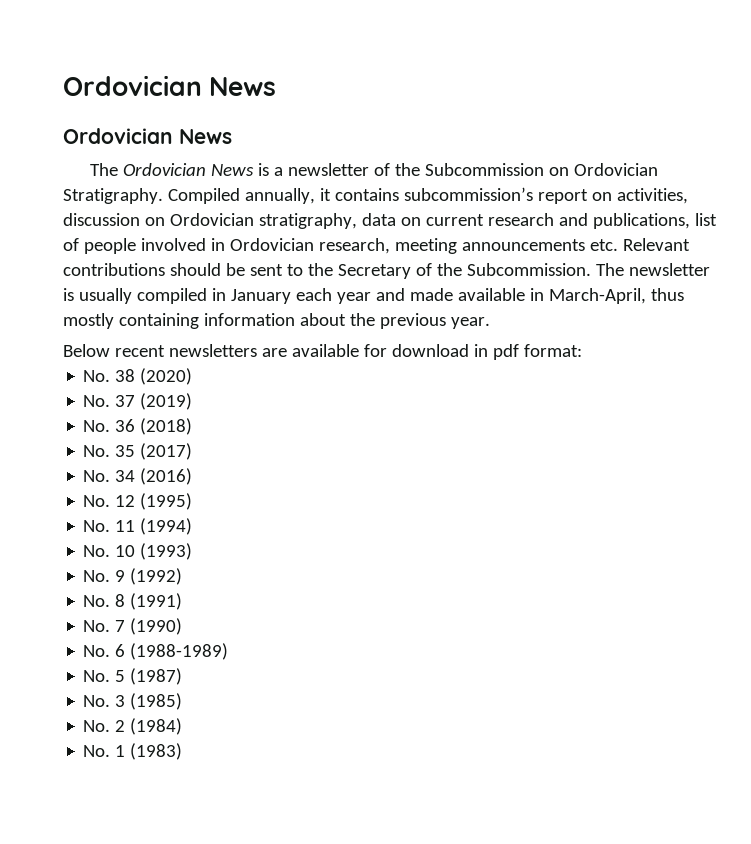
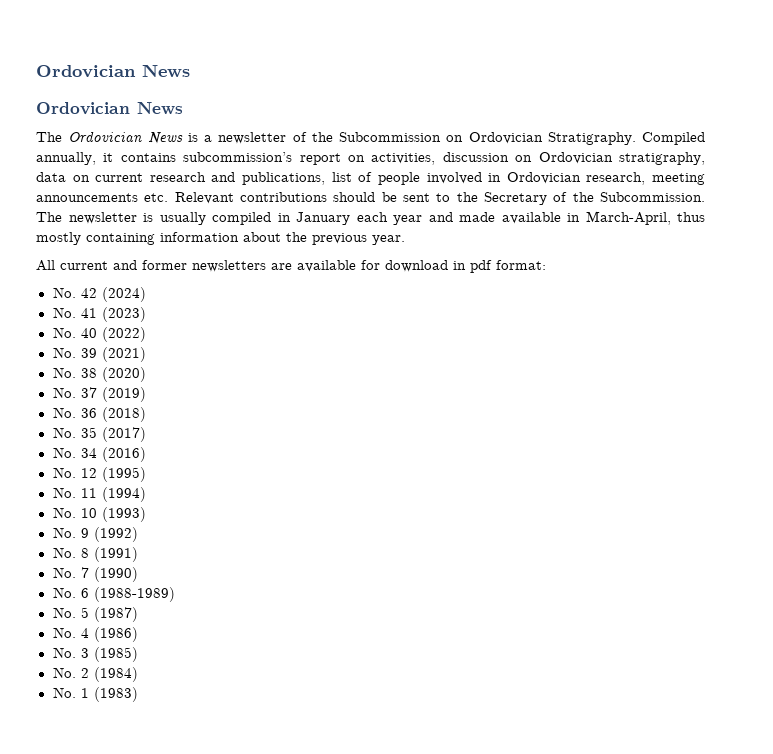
[63,344,165,357] Below recent -> [36,260,187,271] All current and former
(582, 350) none -> [52,287,146,302] [52,307,146,322] [52,327,146,342] [52,347,146,362] // No. 42 (2024) // No. 41 (2023) // No. 40 (2022) // No. 39 (2021)
(183, 676) none -> [52,627,138,642] // No. 4 (1986)

